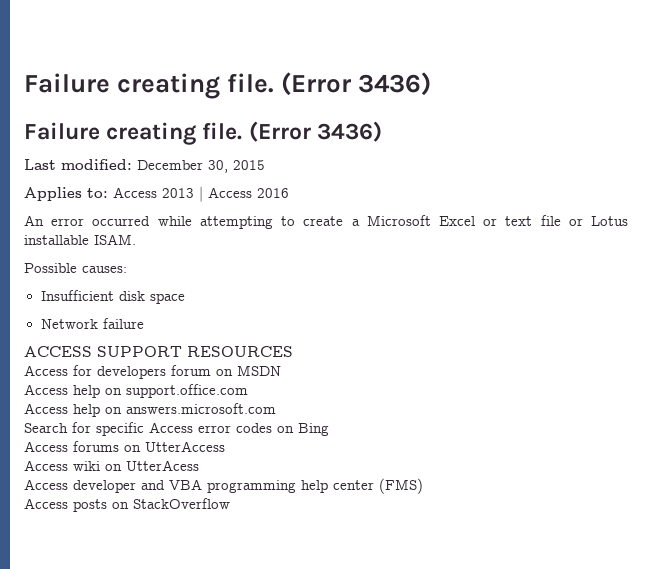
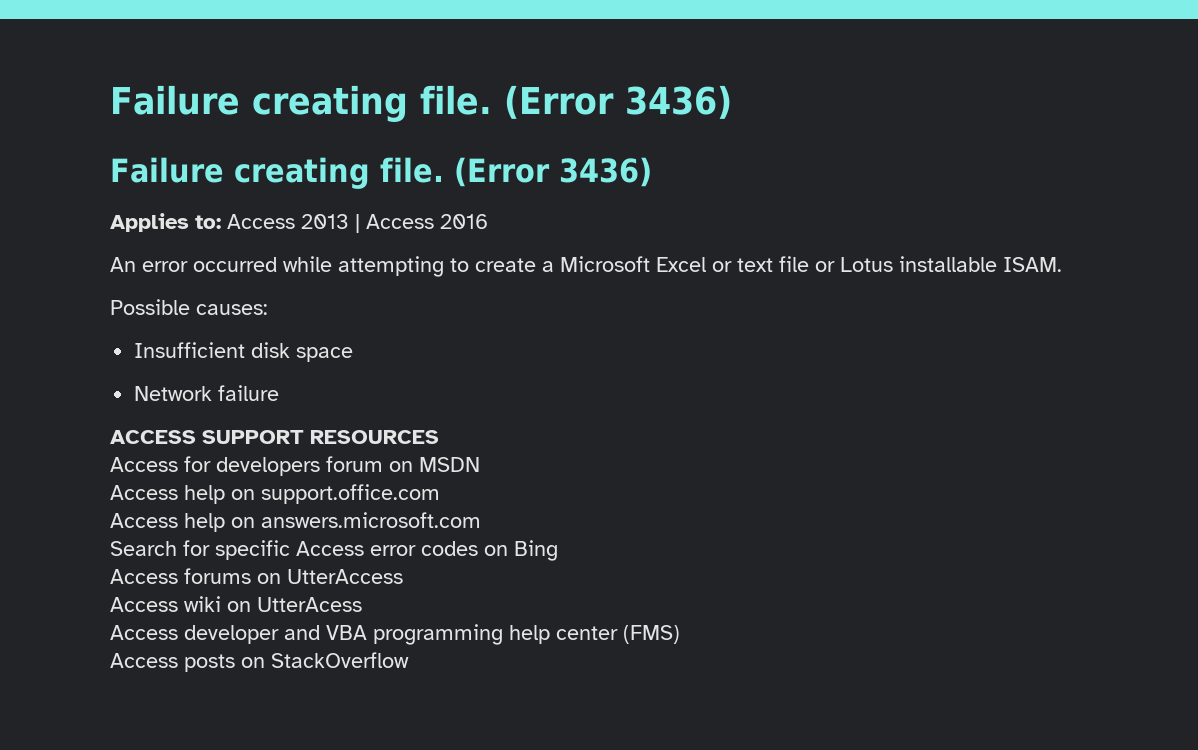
[24,159,265,173] // Last modified: December 30, 2015 -> (652, 172) none

